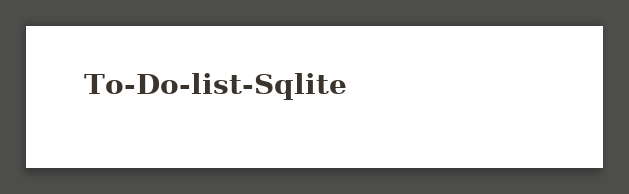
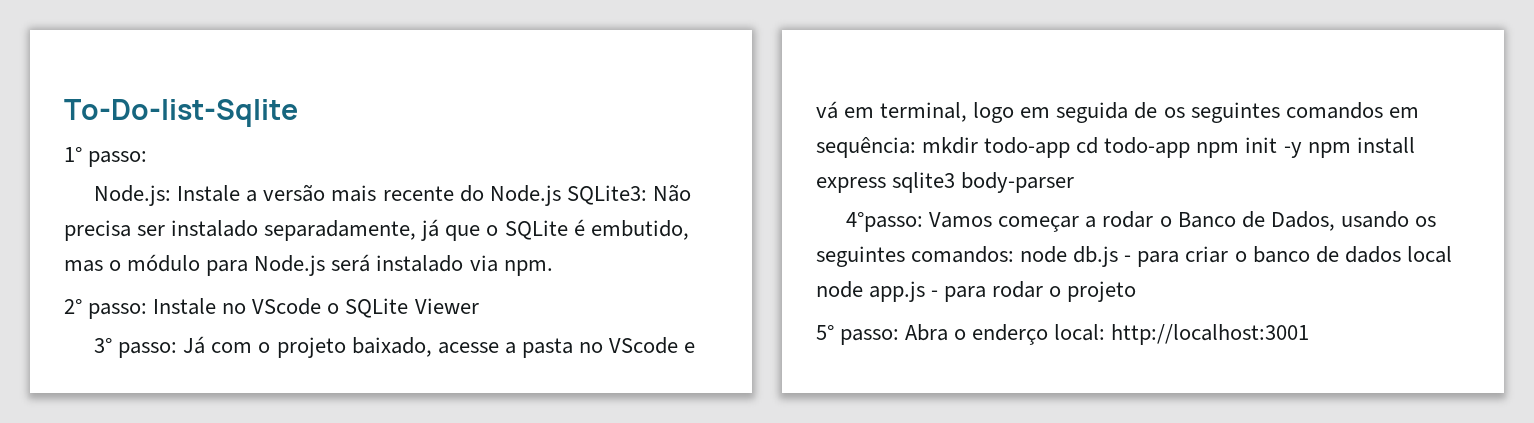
(347, 86) none -> [64,146,148,167] [94,184,691,206] [64,219,689,241] [64,254,553,276] [64,298,479,319] [94,336,696,358] [816,101,1419,123] [816,137,1415,158] [816,172,1075,193] [846,211,1436,232] [816,246,1452,267] [816,281,1137,302] [816,324,1310,345] // 1° passo: // Node.js: Instale a versão mais recente do Node.js SQLite3: Não precisa ser instalado separadamente, já que o SQLite é embutido, mas o módulo para Node.js será instalado via npm. // 2° passo: Instale no VScode o SQLite Viewer // 3° passo: Já com o projeto baixado, acesse a pasta no VScode e vá em terminal, logo em seguida de os seguintes comandos em sequência: mkdir todo-app cd todo-app npm init -y npm install express sqlite3 body-parser // 4°passo: Vamos começar a rodar o Banco de Dados, usando os seguintes comandos: node db.js - para criar o banco de dados local node app.js - para rodar o projeto // 5° passo: Abra o enderço local: http://localhost:3001

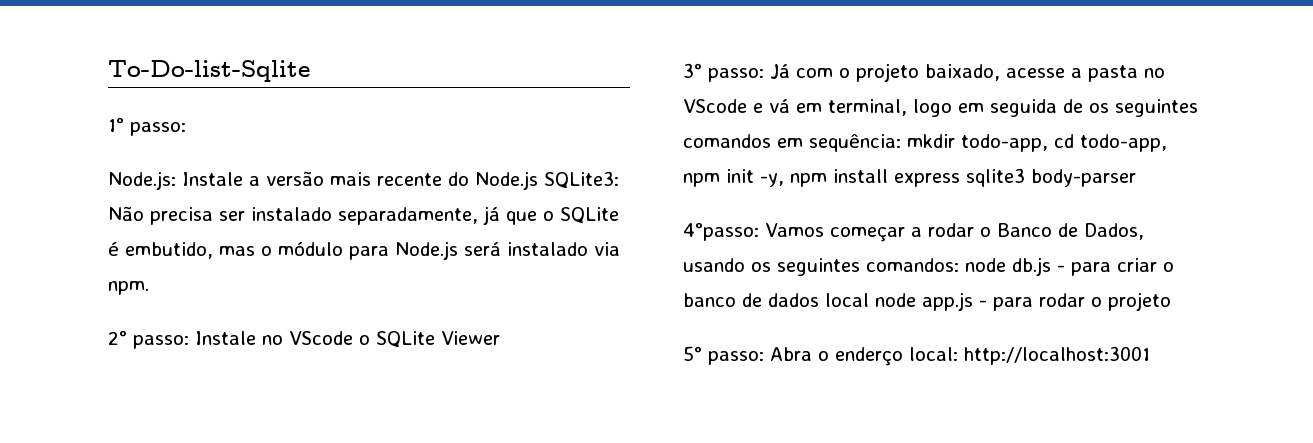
[984,137,1191,158] todo-app cd todo-app -> [961,134,1167,152] todo-app, cd todo-app,
[1283,142,1302,158] -y -> [760,173,784,187] -y,

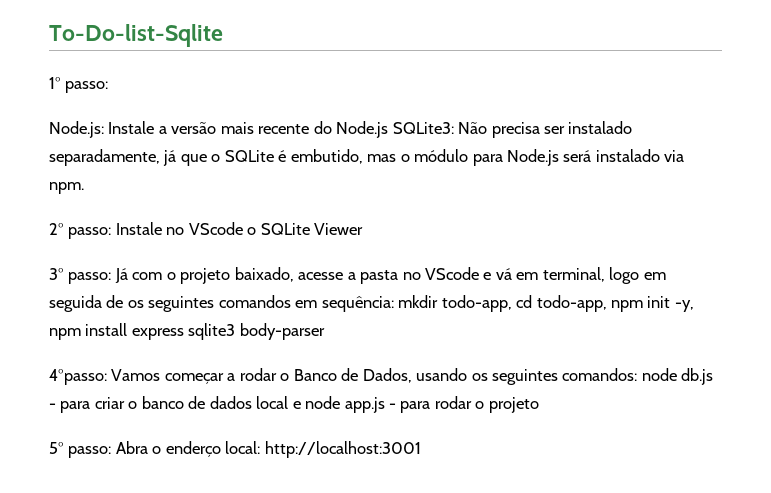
(869, 300) none -> [292,401,301,409] e

